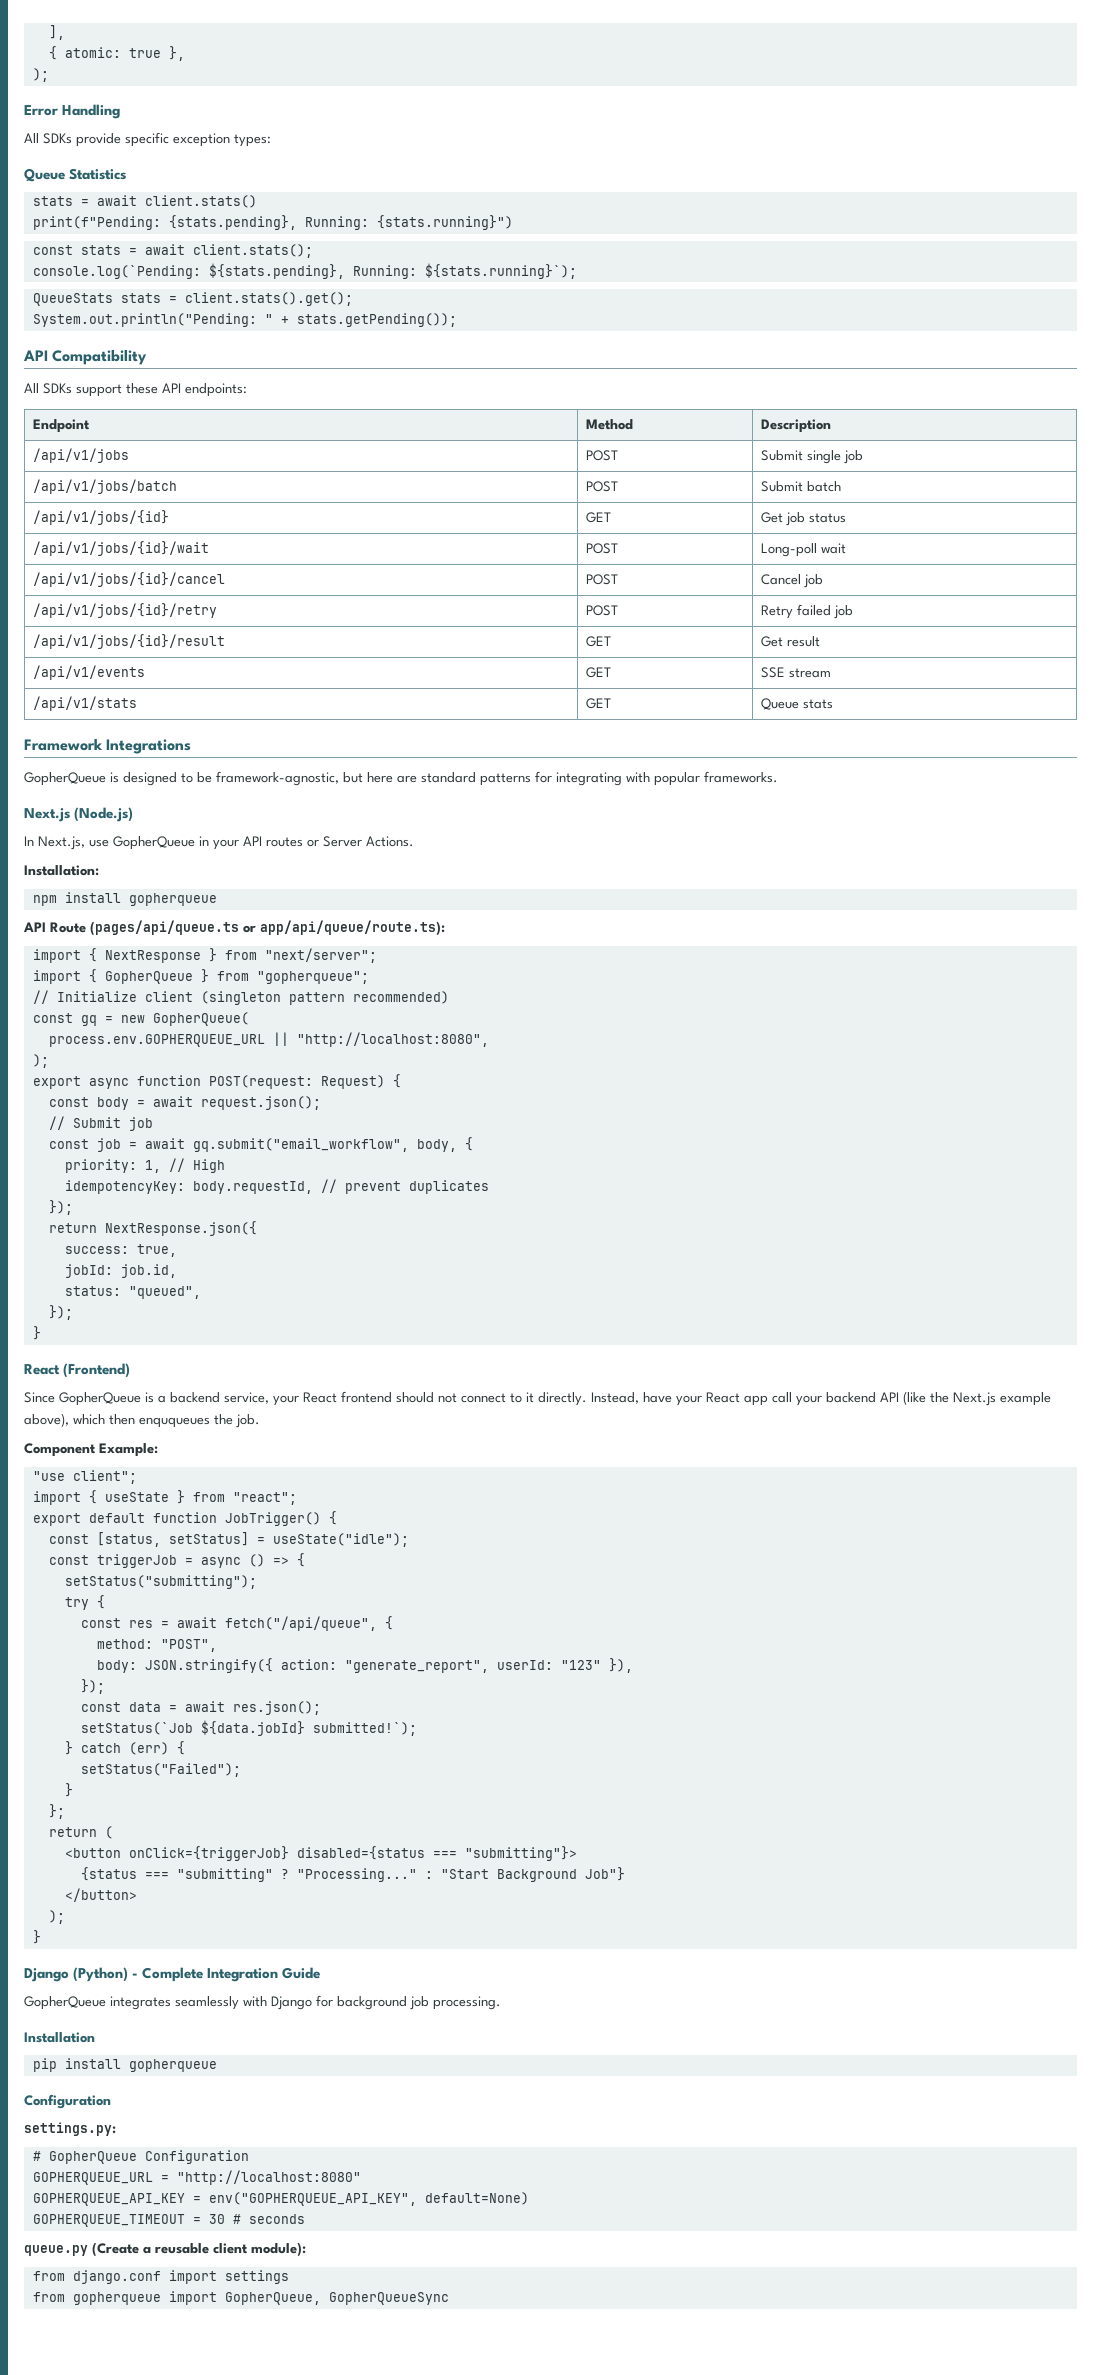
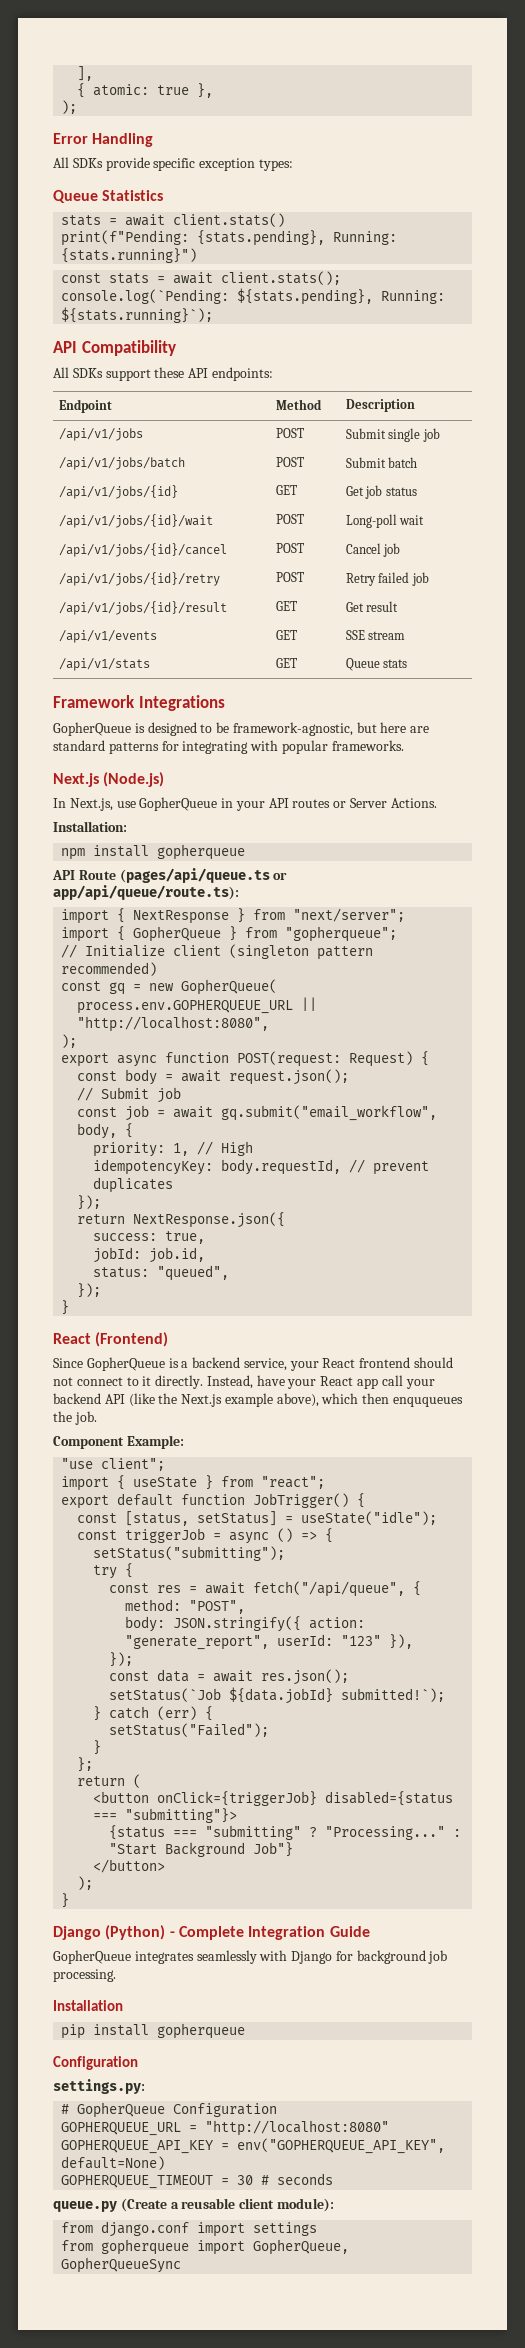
[32,292,353,306] [32,313,457,327] // QueueStats stats = client.stats().get(); // System.out.println("Pending: " + stats.getPending()); -> (214, 315) none

